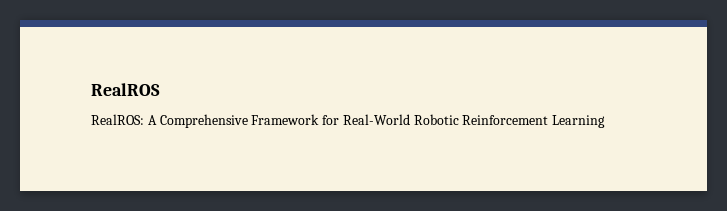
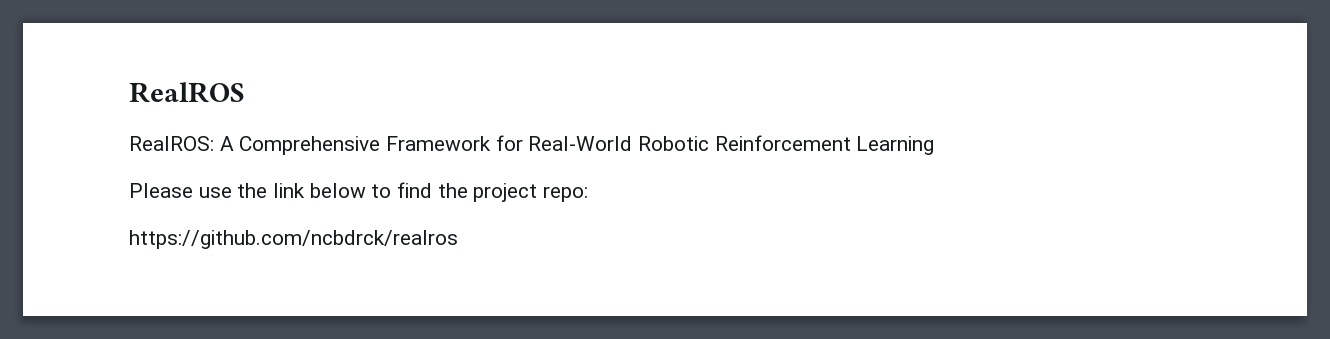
(606, 121) none -> [129,182,589,202] [129,230,458,249] // Please use the link below to find the project repo: // https://github.com/ncbdrck/realros

